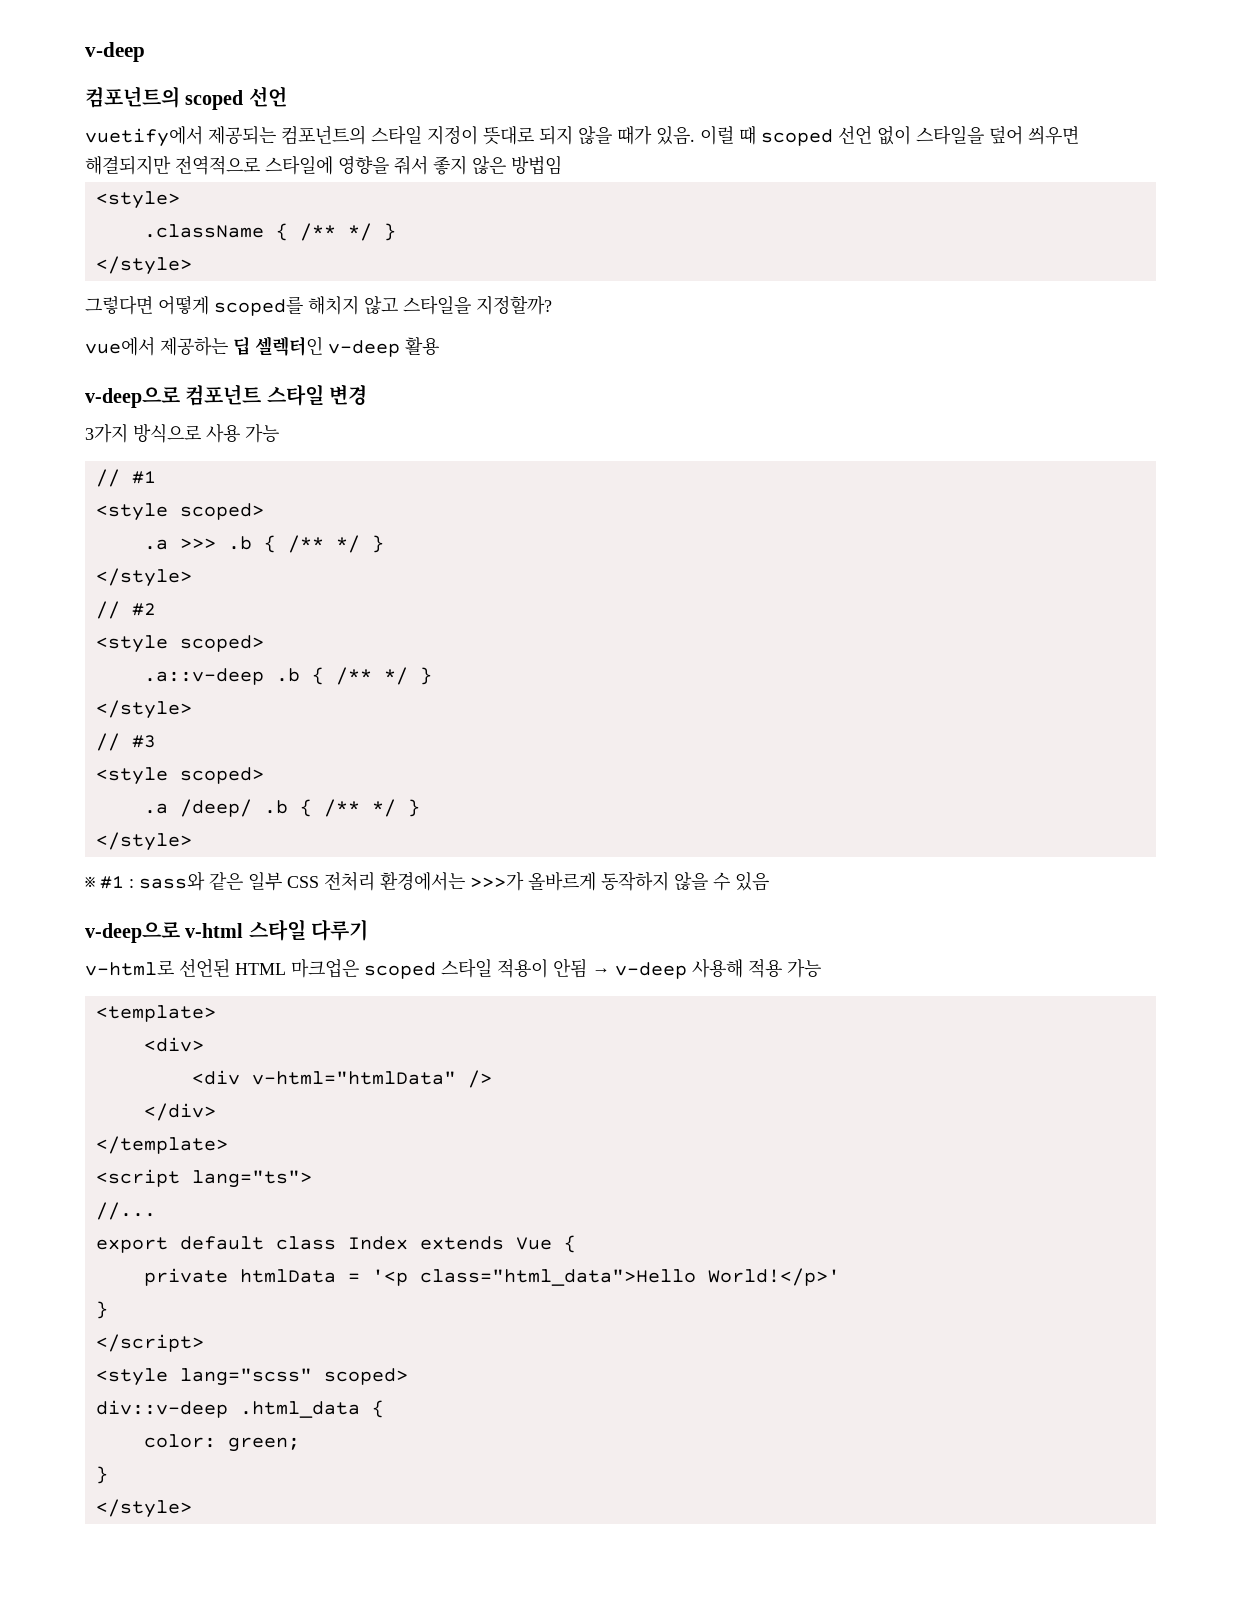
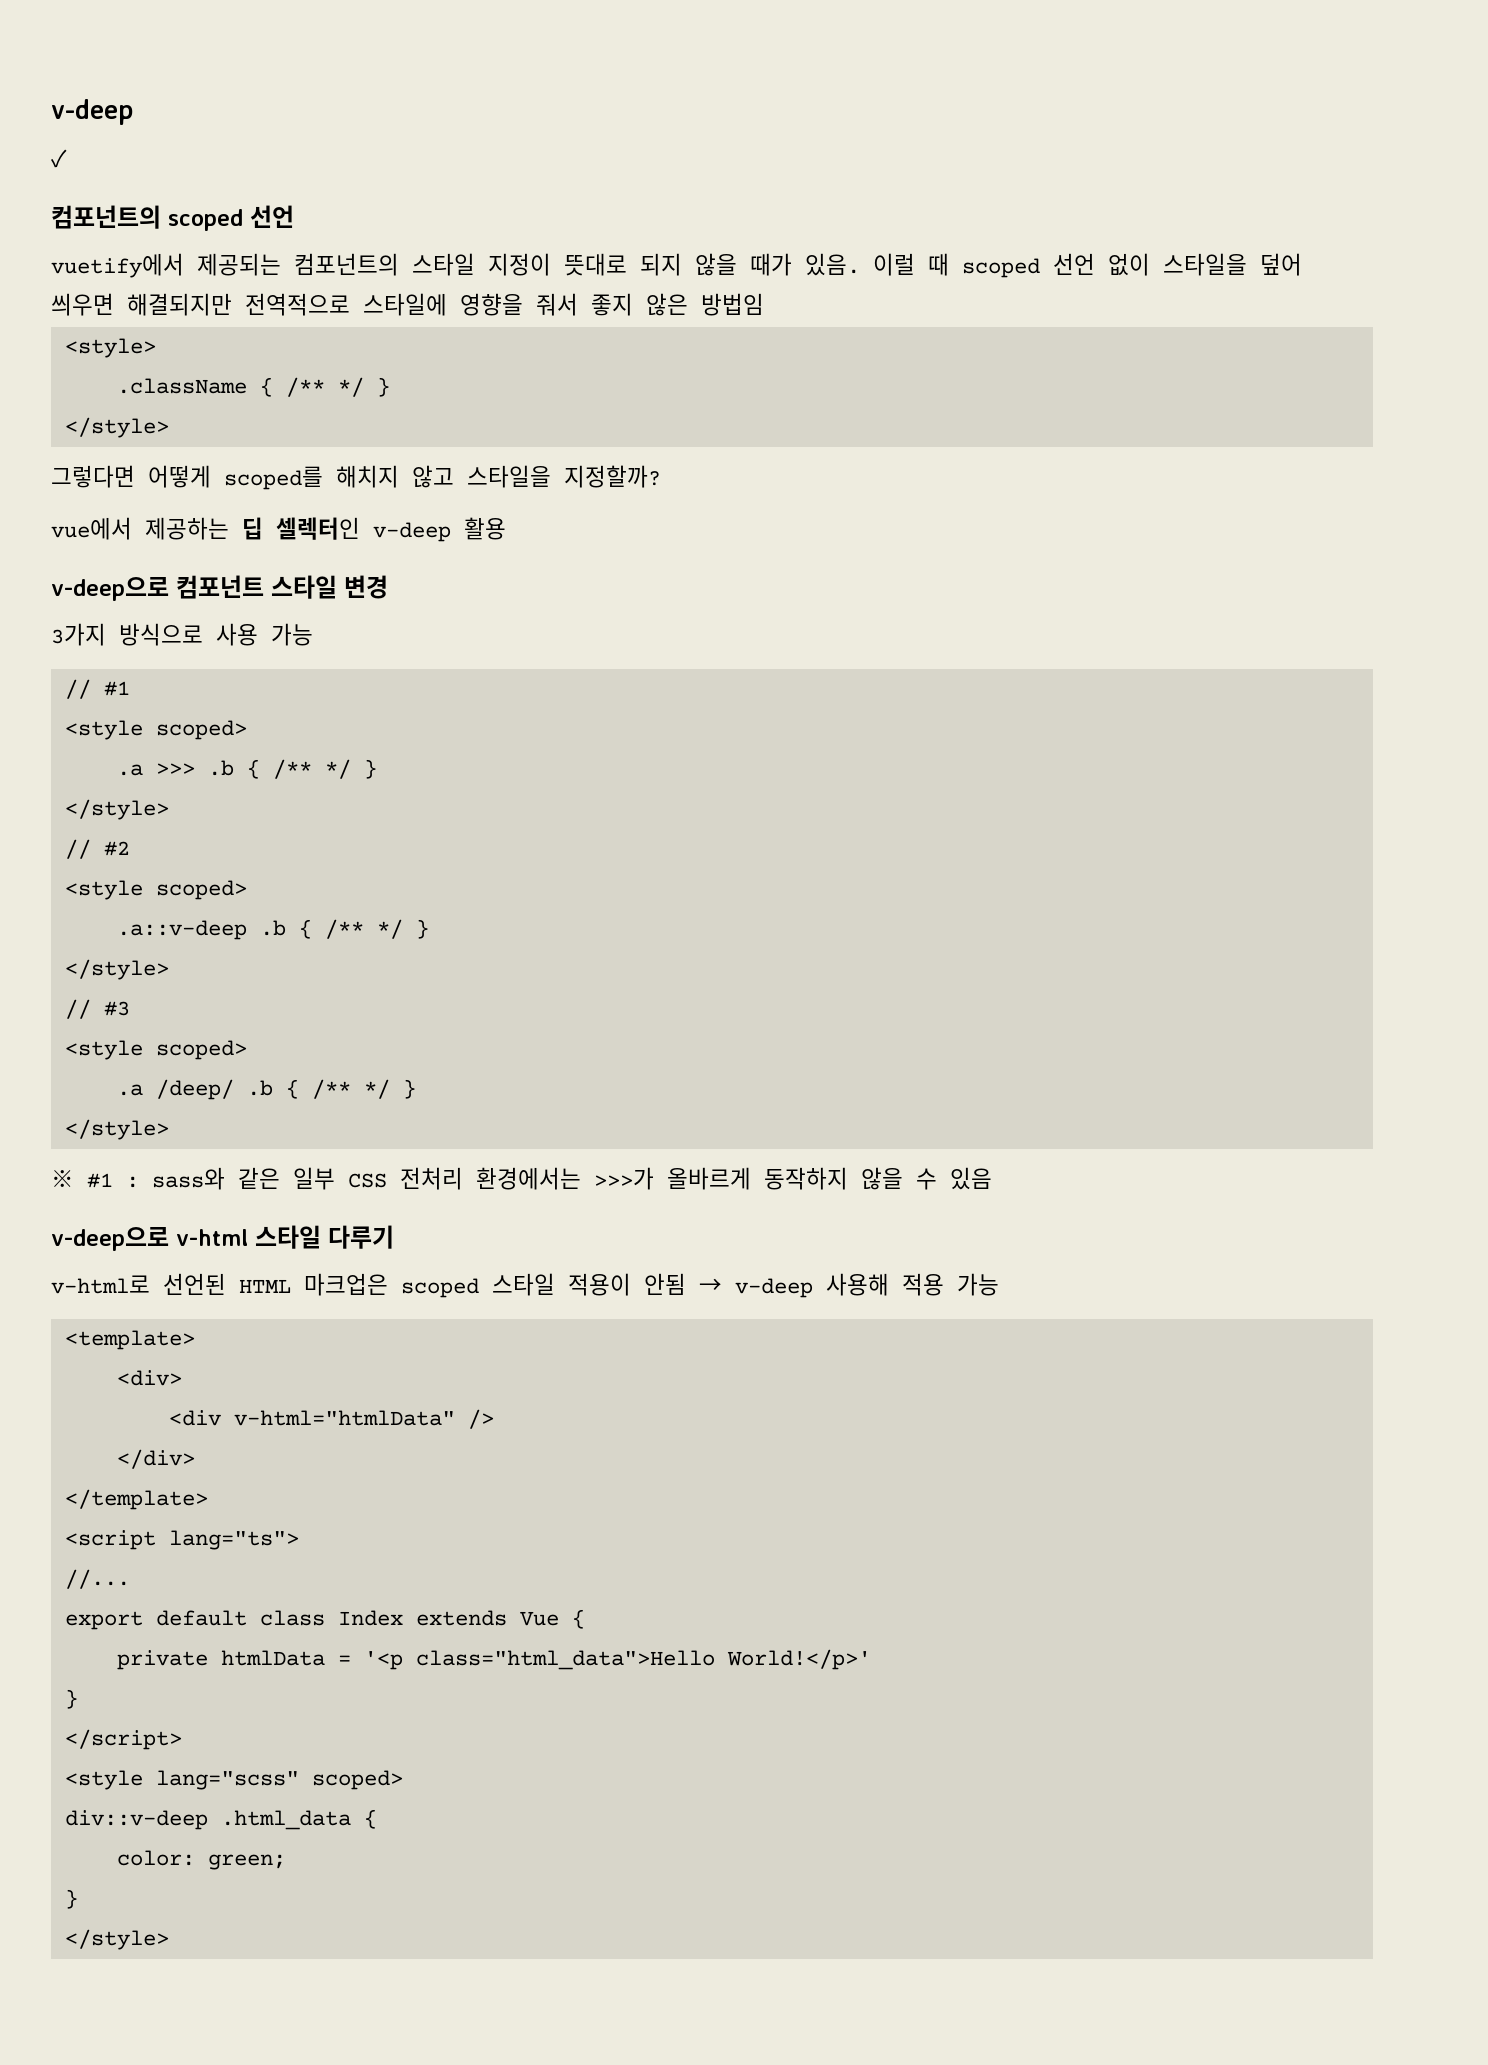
[85,42,145,62] v-deep -> [51,99,133,125] [51,149,67,168] v-deep // ✓

